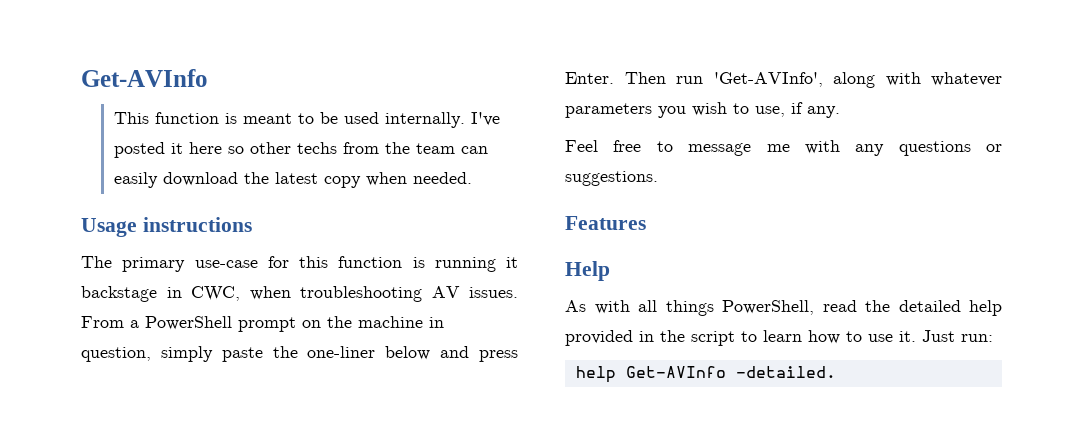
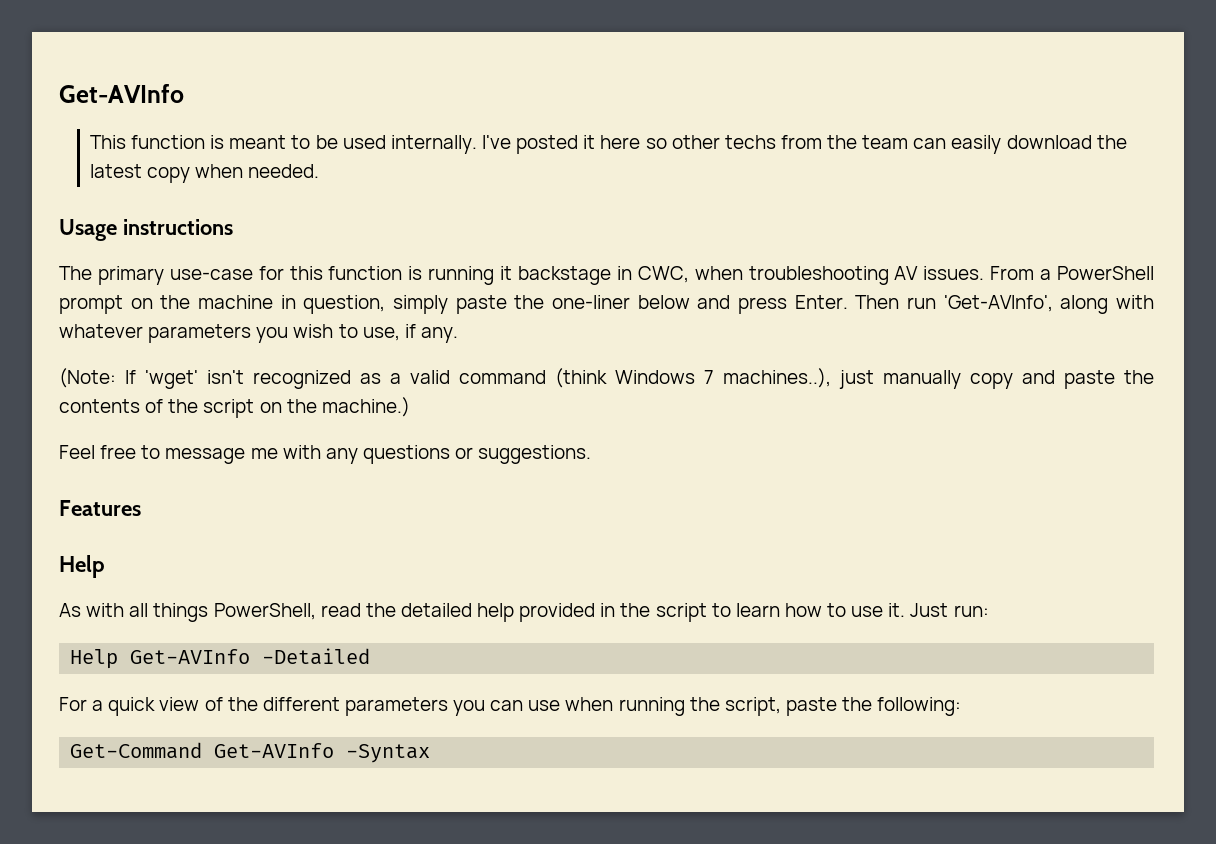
(840, 112) none -> [59,368,1154,389] [59,397,410,418] // (Note: If 'wget' isn't recognized as a valid command (think Windows 7 machines..), just manually copy and paste the contents of the script on the machine.)
[575,366,836,383] help Get-AVInfo -detailed. -> [70,648,371,669] [59,697,962,716] [70,742,431,763] Help Get-AVInfo -Detailed // For a quick view of the different parameters you can use when running the script, paste the following: // Get-Command Get-AVInfo -Syntax

